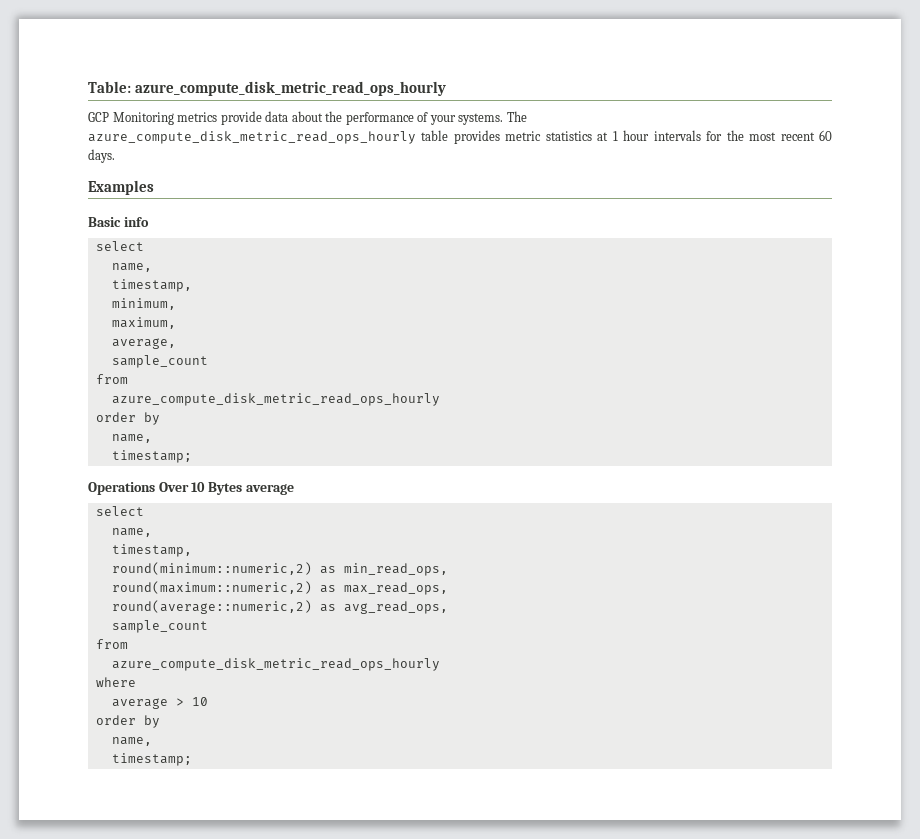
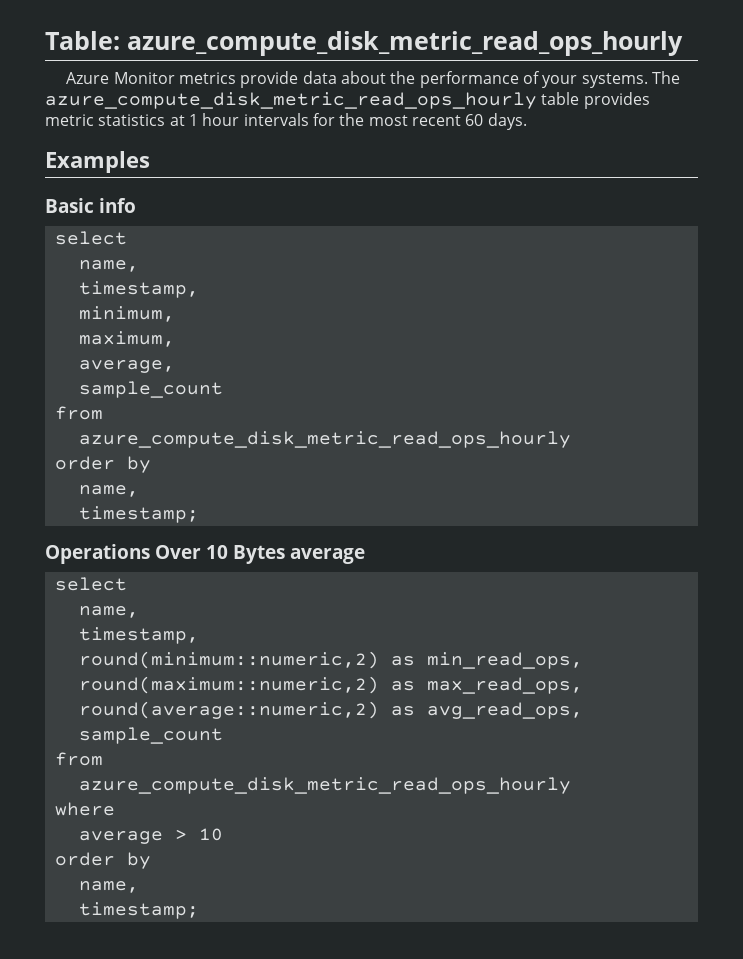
[88,112,174,125] GCP Monitoring -> [66,72,175,84] Azure Monitor

